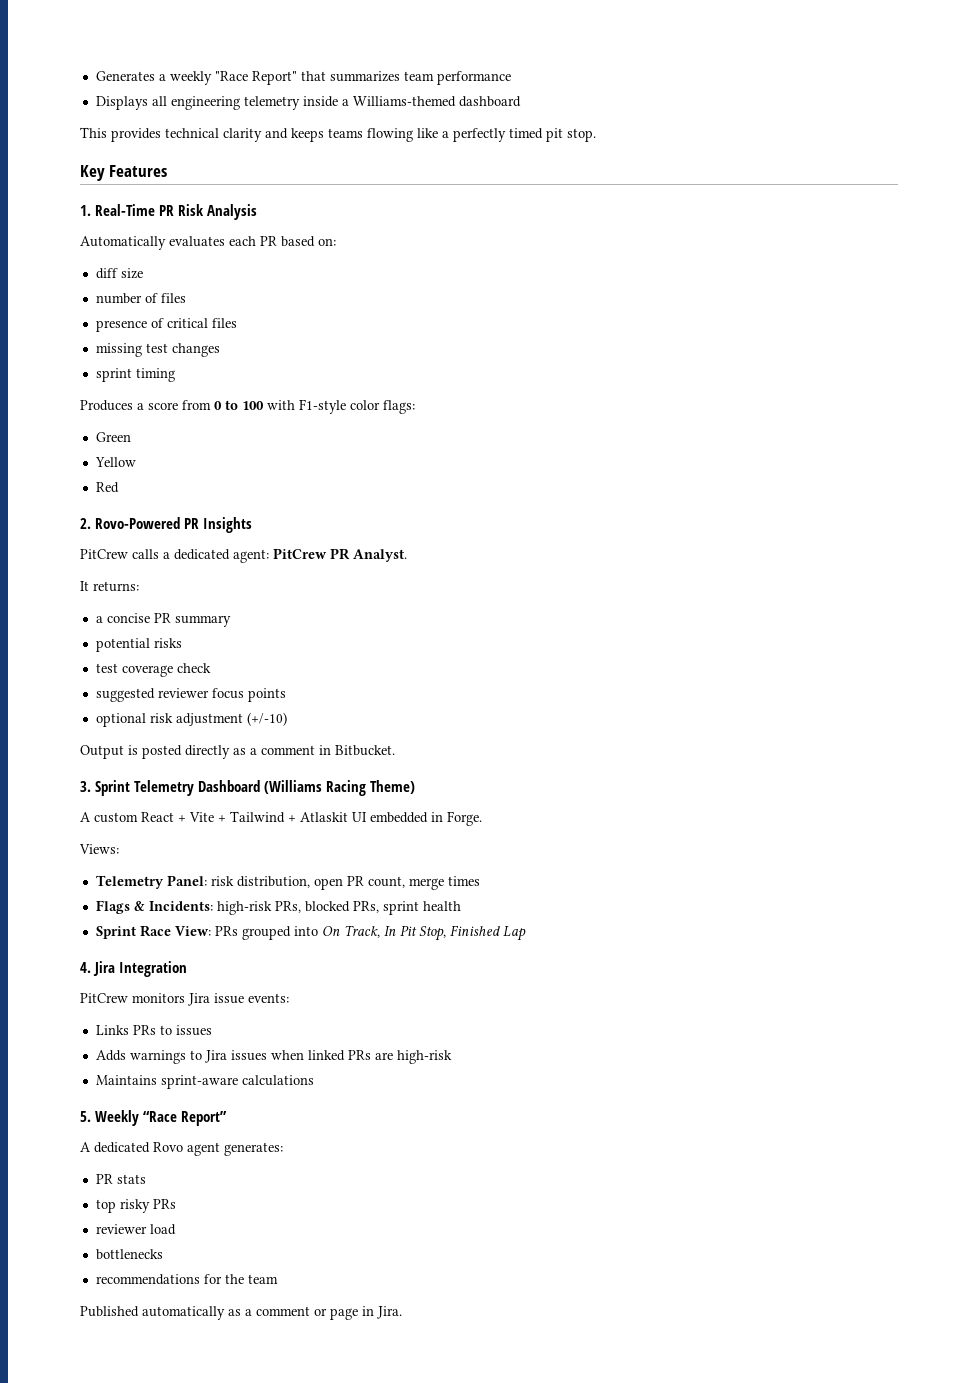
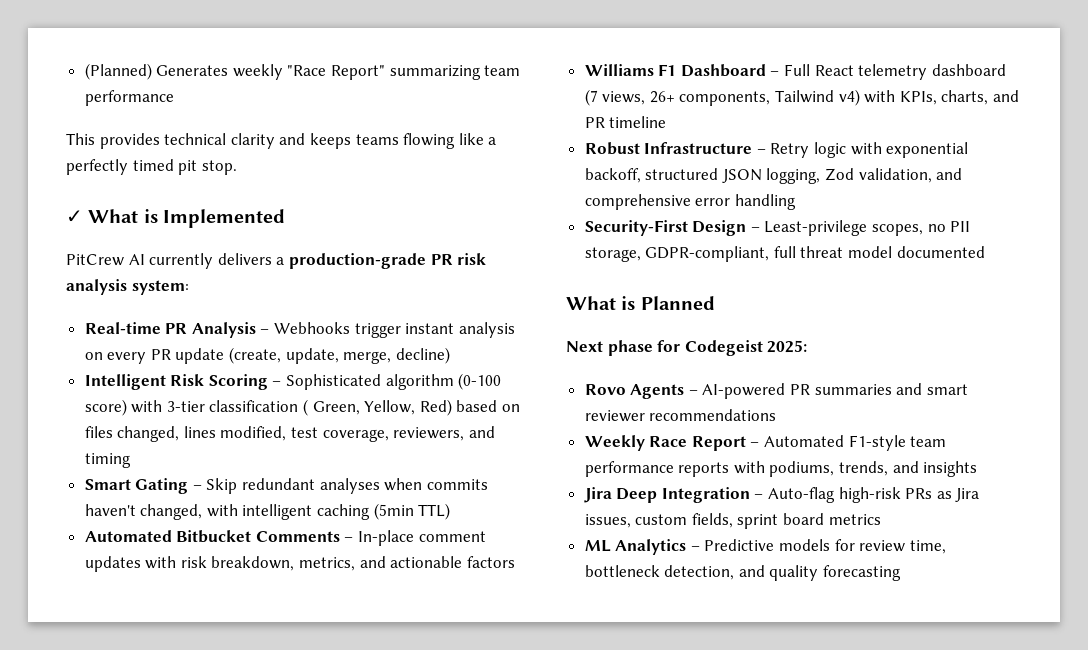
[95,71,166,81] Generates a -> [84,63,229,80] (Planned) Generates
[300,71,511,85] [95,96,521,110] that summarizes team performance // Displays all engineering telemetry inside a Williams-themed dashboard -> [389,65,521,80] [84,90,174,106] summarizing team performance
[80,165,168,181] [80,204,258,220] [80,236,336,250] [95,268,143,279] [95,293,186,304] [95,318,237,332] [95,343,220,357] [95,368,175,382] [80,399,415,414] [95,432,131,442] [94,457,136,467] [95,482,119,493] [80,517,253,533] [80,548,407,563] [80,581,139,592] [95,613,231,627] [95,638,182,652] [95,663,211,677] [95,688,286,702] [95,712,287,727] [80,745,395,759] [80,780,416,796] [80,811,482,826] [79,844,119,854] [95,875,480,890] [95,900,461,915] [95,925,526,941] [80,961,188,977] [80,993,289,1006] [95,1025,212,1036] [95,1050,452,1064] [95,1075,314,1089] [80,1110,228,1126] [80,1142,283,1156] [95,1174,146,1184] [95,1199,176,1213] [95,1224,176,1235] [95,1249,163,1260] [95,1274,278,1285] [80,1306,402,1320] Key Features // 1. Real-Time PR Risk Analysis // Automatically evaluates each PR based on: // diff size // number of files // presence of critical files // missing test changes // sprint timing // Produces a score from 0 to 100 with F1-style color flags: // Green // Yellow // Red // 2. Rovo-Powered PR Insights // PitCrew calls a dedicated agent: PitCrew PR Analyst. // It returns: // a concise PR summary // potential risks // test coverage check // suggested reviewer focus points // optional risk adjustment (+/-10) // Output is posted directly as a comment in Bitbucket. // 3. Sprint Telemetry Dashboard (Williams Racing Theme) // A custom React + Vite + Tailwind + Atlaskit UI embedded in Forge. // Views: // Telemetry Panel: risk distribution, open PR count, merge times // Flags & Incidents: high-risk PRs, blocked PRs, sprint health // Sprint Race View: PRs grouped into On Track, In Pit Stop, Finished Lap // 4. Jira Integration // PitCrew monitors Jira issue events: // Links PRs to issues // Adds warnings to Jira issues when linked PRs are high-risk // Maintains sprint-aware calculations // 5. Weekly “Race Report” // A dedicated Rovo agent generates: // PR stats // top risky PRs // reviewer load // bottlenecks // recommendations for the team // Published automatically as a comment or page in Jira. -> [66,209,286,228] [66,253,487,269] [66,279,189,295] [84,322,515,338] [84,347,450,364] [84,373,502,390] [84,399,521,416] [84,426,495,442] [84,453,131,468] [84,478,488,494] [84,503,451,520] [84,530,486,546] [84,556,515,572] [584,64,1006,80] [584,89,1020,106] [584,116,667,128] [584,142,969,158] [584,168,963,184] [584,194,796,210] [584,220,971,236] [584,246,985,262] [566,296,715,310] [566,340,808,356] [584,383,968,399] [584,409,777,422] [584,435,947,451] [584,461,978,477] [583,487,980,503] [584,513,881,529] [584,539,946,555] [584,565,902,581] ✓ What is Implemented // PitCrew AI currently delivers a production-grade PR risk analysis system: // Real-time PR Analysis – Webhooks trigger instant analysis on every PR update (create, update, merge, decline) // Intelligent Risk Scoring – Sophisticated algorithm (0-100 score) with 3-tier classification ( Green, Yellow, Red) based on files changed, lines modified, test coverage, reviewers, and timing // Smart Gating – Skip redundant analyses when commits haven't changed, with intelligent caching (5min TTL) // Automated Bitbucket Comments – In-place comment updates with risk breakdown, metrics, and actionable factors // Williams F1 Dashboard – Full React telemetry dashboard (7 views, 26+ components, Tailwind v4) with KPIs, charts, and PR timeline // Robust Infrastructure – Retry logic with exponential backoff, structured JSON logging, Zod validation, and comprehensive error handling // Security-First Design – Least-privilege scopes, no PII storage, GDPR-compliant, full threat model documented // What is Planned // Next phase for Codegeist 2025: // Rovo Agents – AI-powered PR summaries and smart reviewer recommendations // Weekly Race Report – Automated F1-style team performance reports with podiums, trends, and insights // Jira Deep Integration – Auto-flag high-risk PRs as Jira issues, custom fields, sprint board metrics // ML Analytics – Predictive models for review time, bottleneck detection, and quality forecasting

